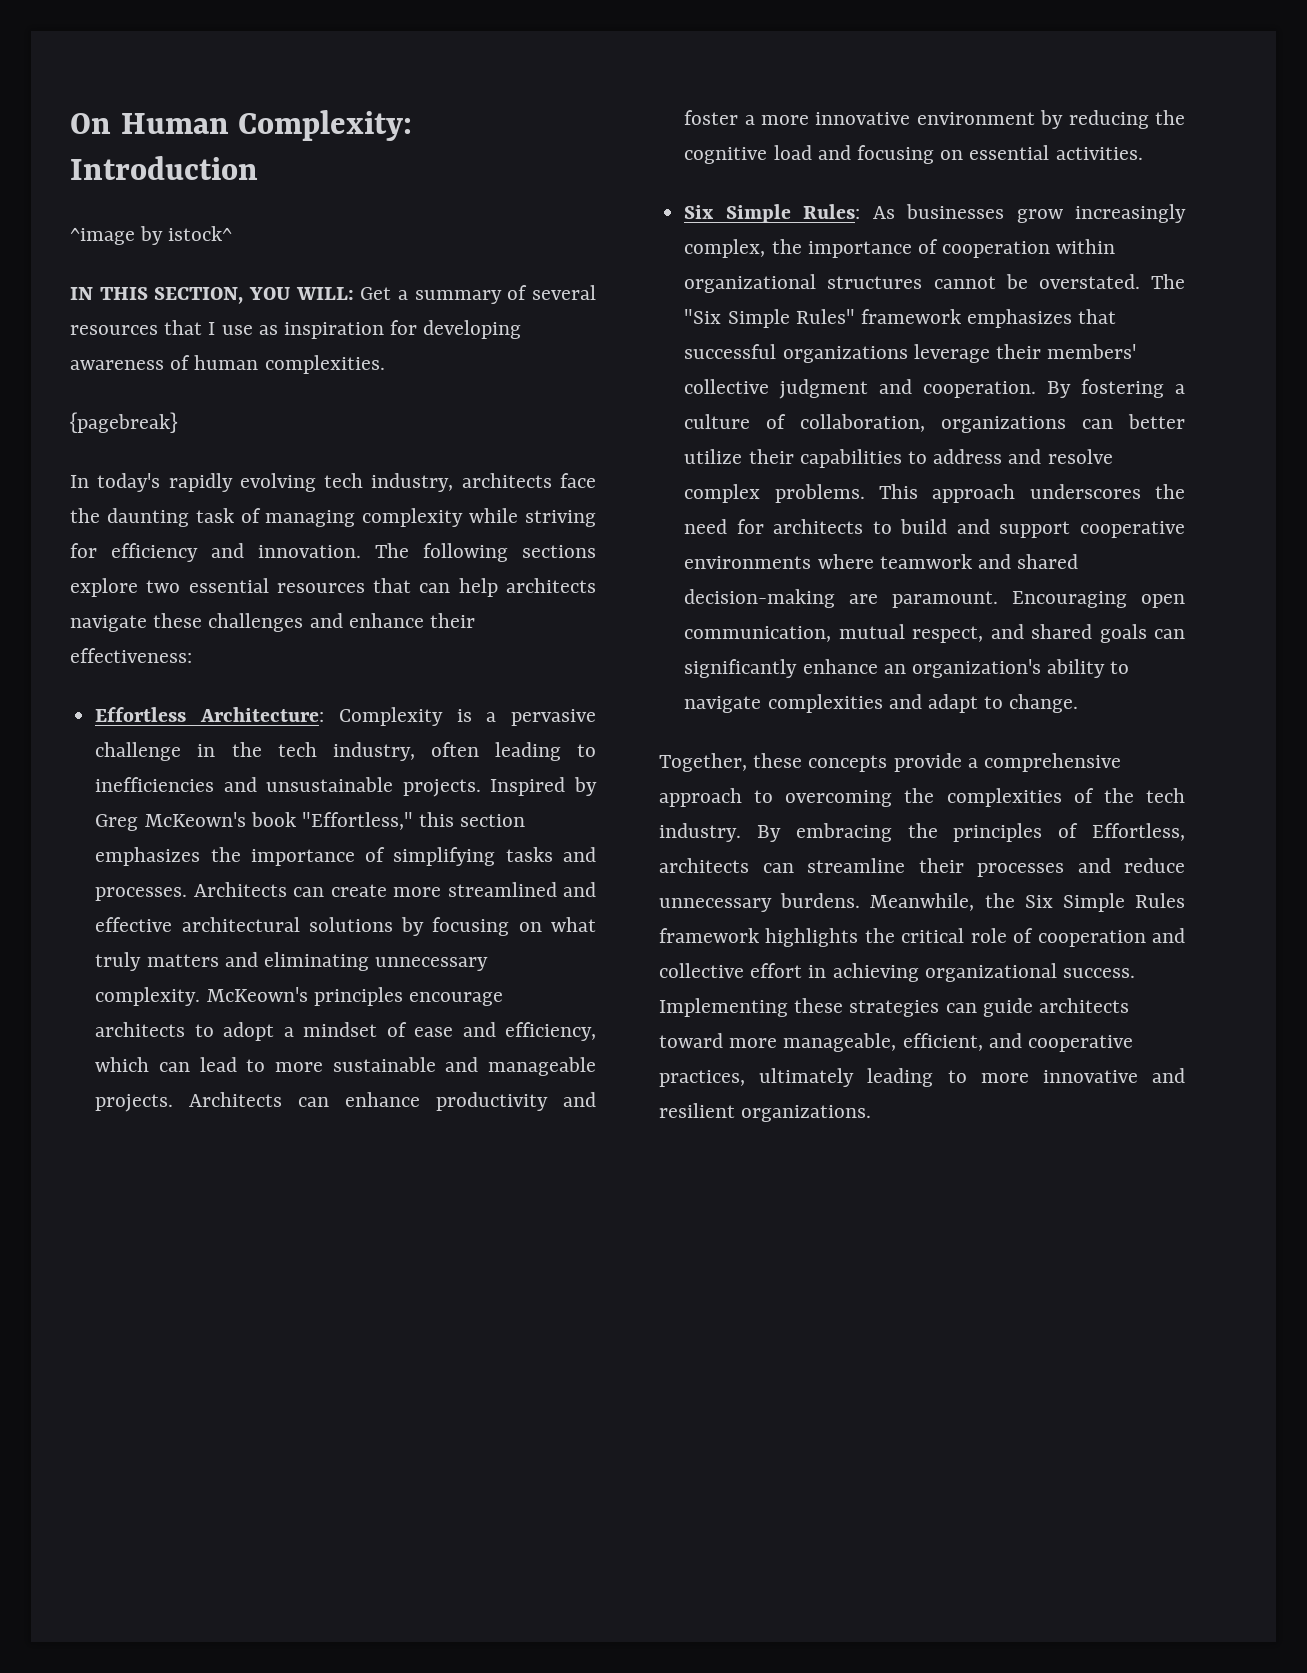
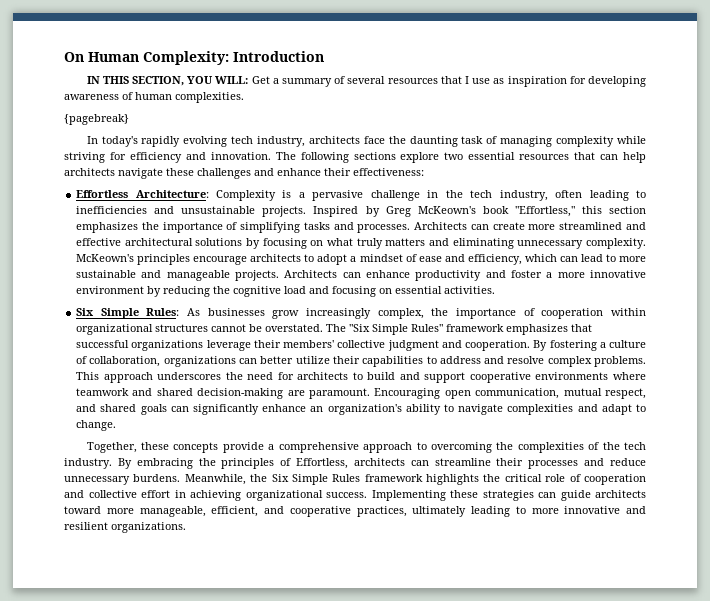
[70,226,233,245] // ^image by istock^ -> (324, 56) none

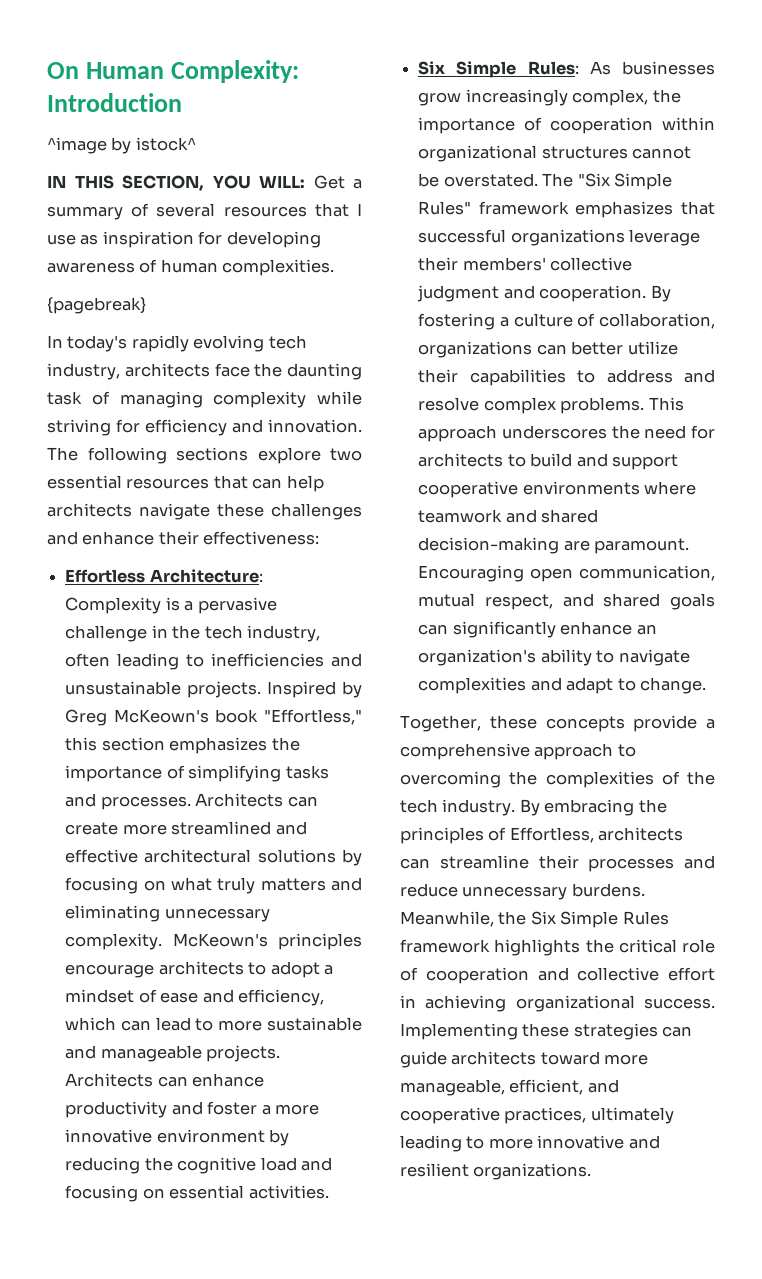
(324, 56) none -> [47,137,196,154] // ^image by istock^

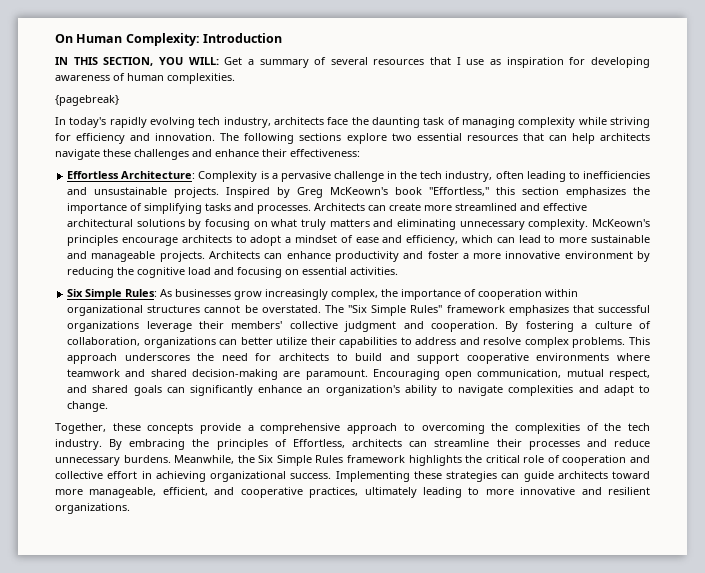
[47,137,196,154] // ^image by istock^ -> (283, 38) none

